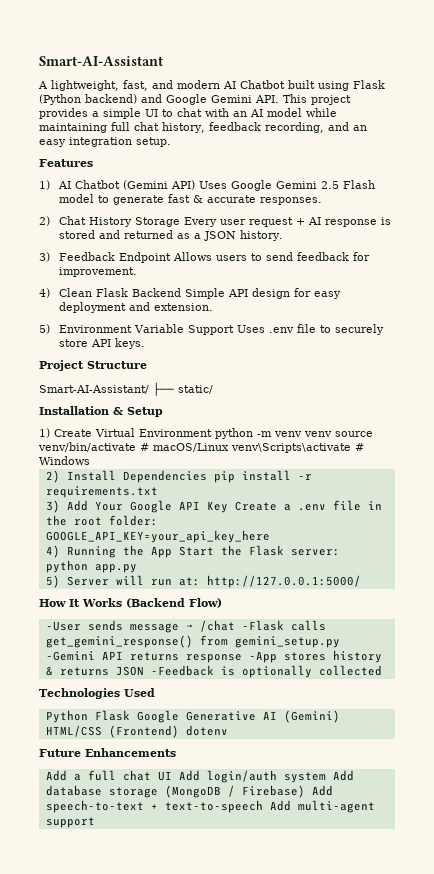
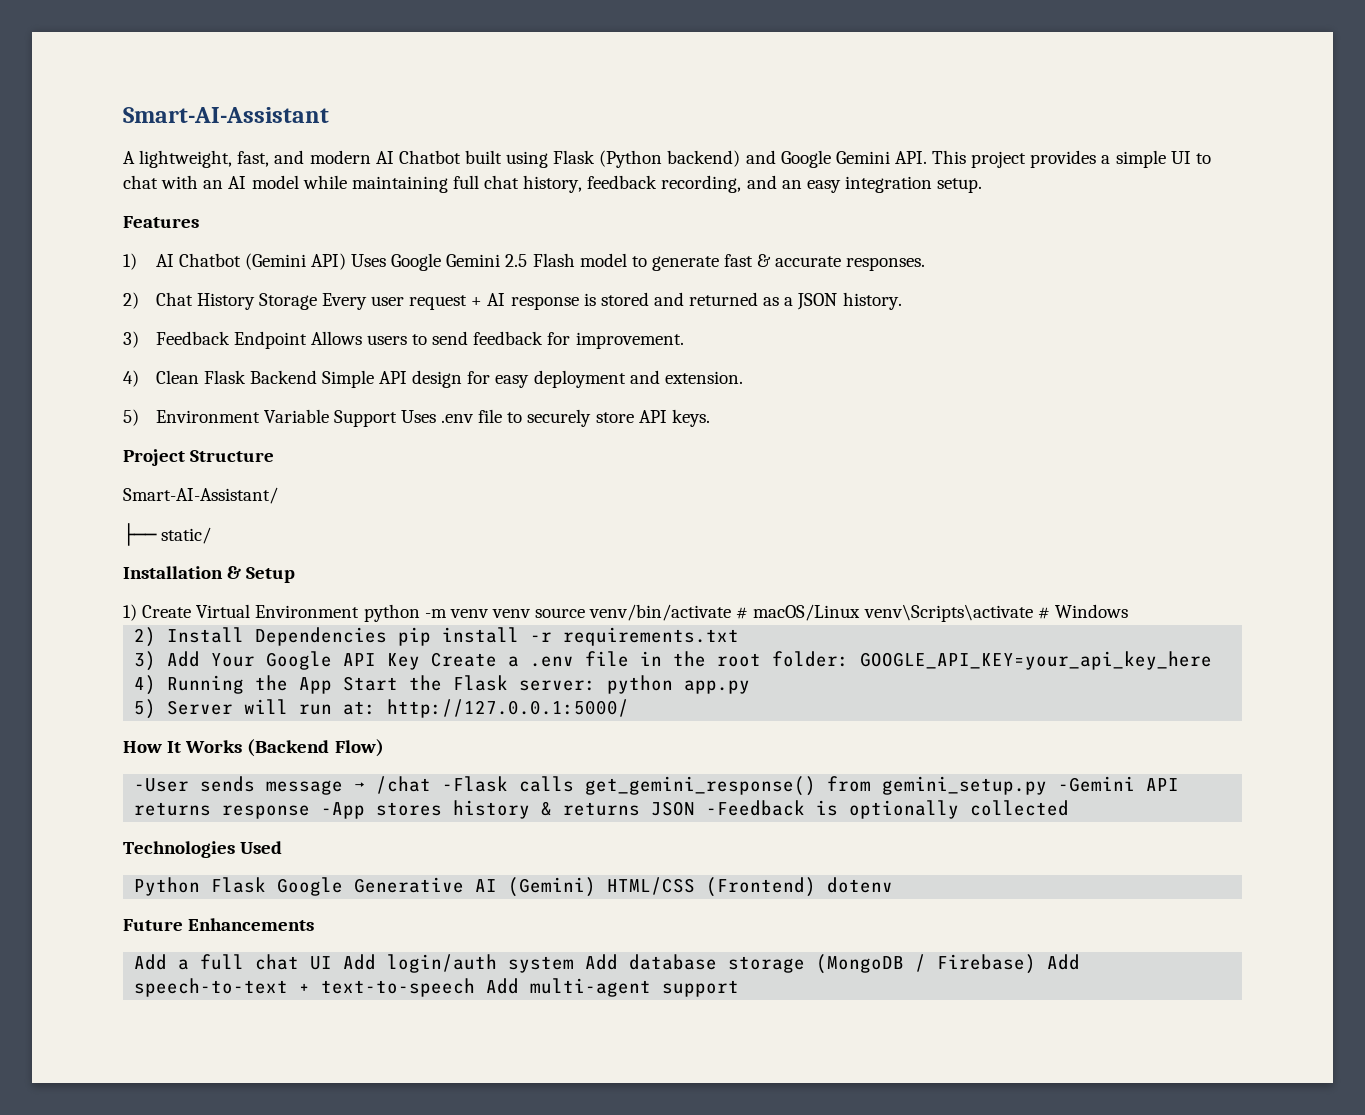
(149, 389) none -> (278, 495) //

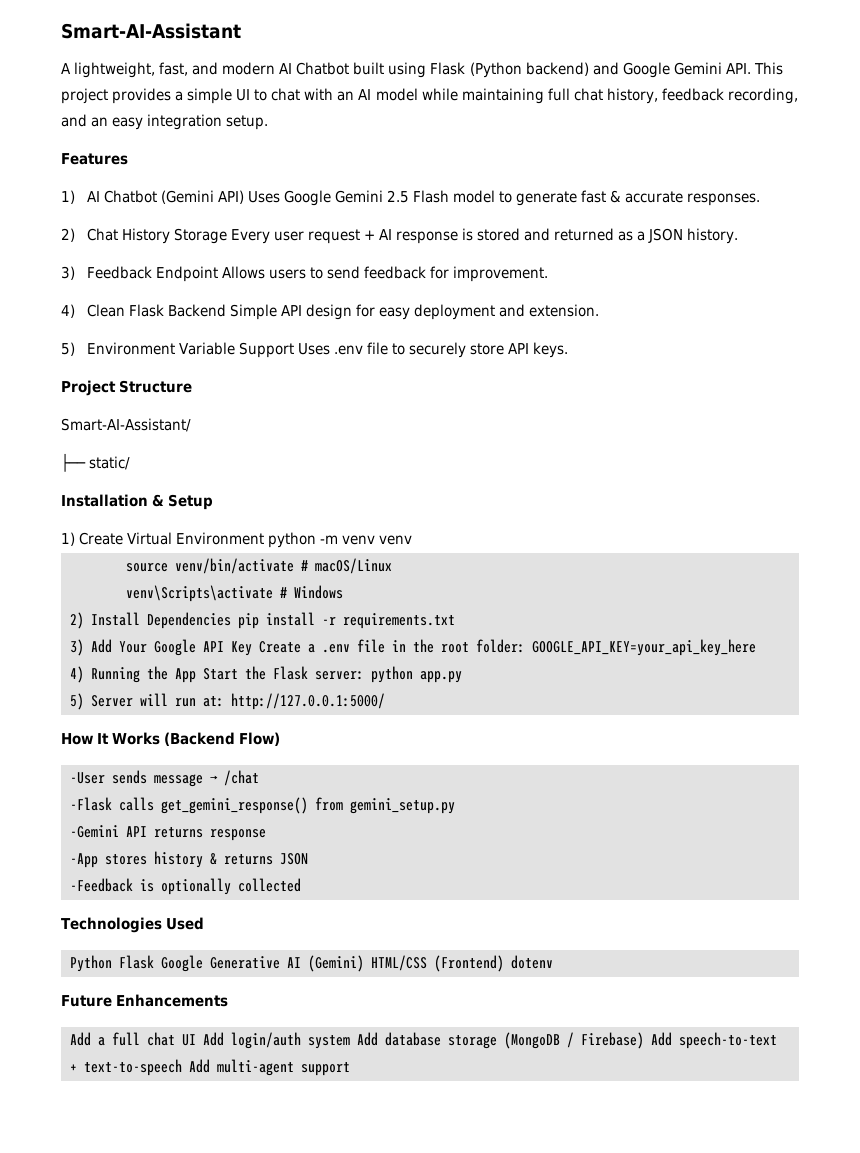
(531, 613) none -> (413, 540) //
(861, 612) none -> (392, 566) //
(432, 785) none -> (259, 778) //
(1048, 785) none -> (455, 806) //
(311, 812) none -> (266, 835) //
(696, 808) none -> (308, 859) //

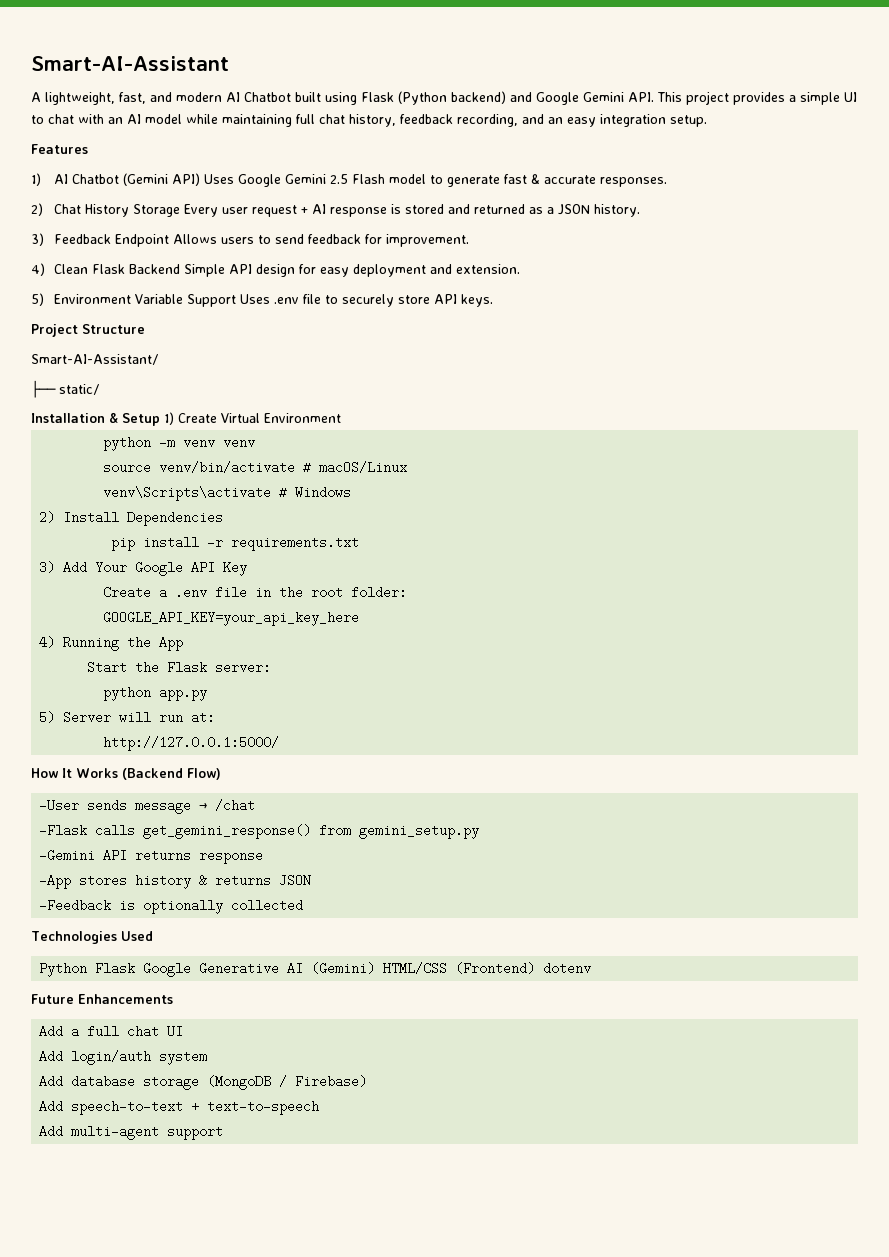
(214, 502) // -> (160, 419) none
(265, 538) none -> (341, 418) //
(231, 620) none -> (224, 518) //
(252, 648) none -> (248, 568) //
(525, 646) none -> (408, 592) //
(196, 675) none -> (184, 643) //
(364, 675) none -> (272, 667) //
(224, 701) none -> (216, 717) //
(196, 1040) none -> (184, 1031) //
(350, 1042) none -> (208, 1057) //
(644, 1040) none -> (368, 1081) //
(182, 1067) none -> (320, 1107) //

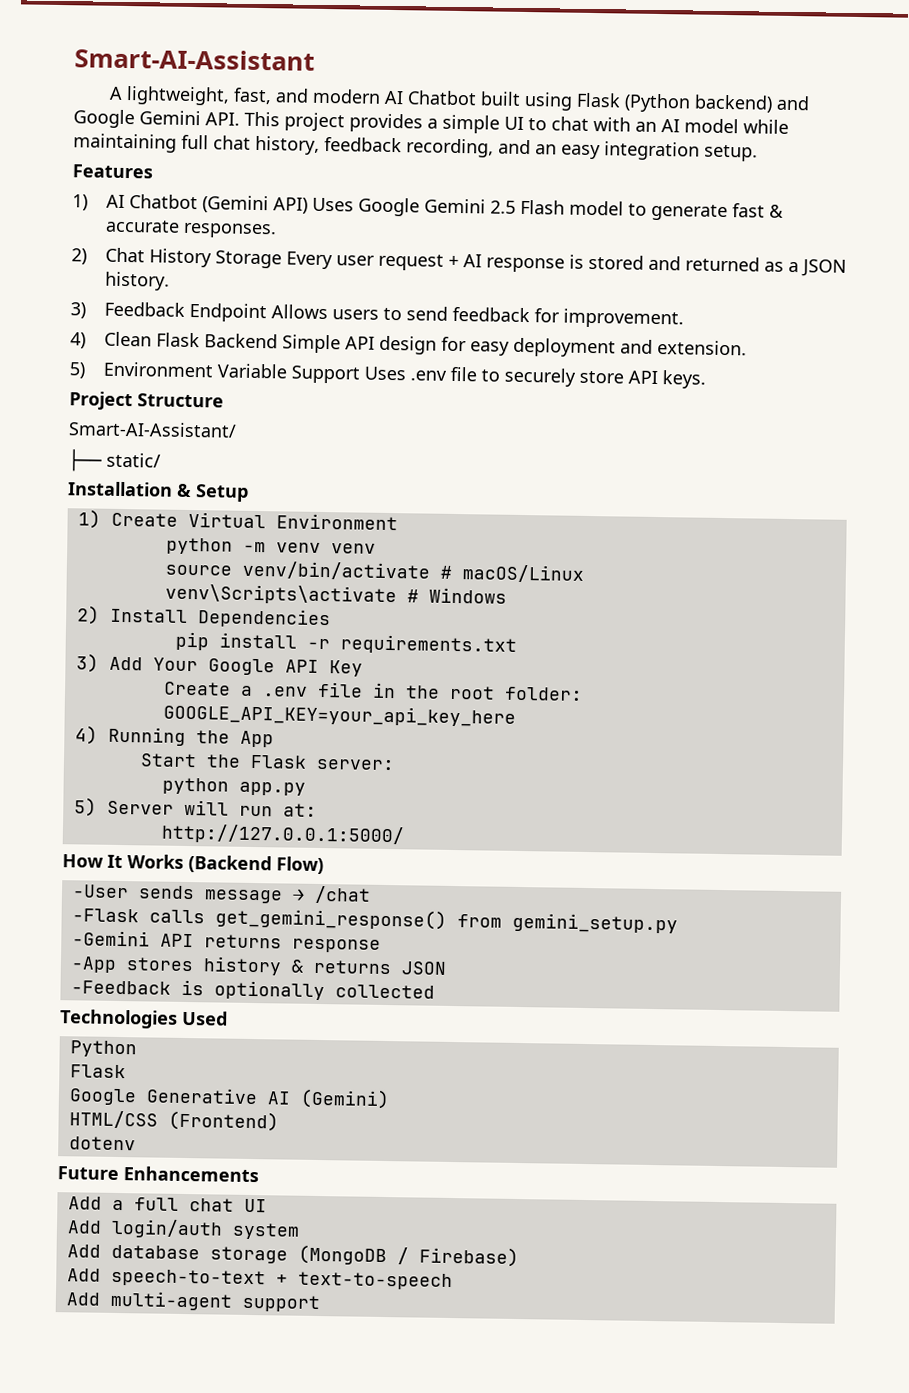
(160, 419) none -> (249, 493) //
[95,962,136,975] Flask -> [69,1064,126,1079] // Flask //
(376, 968) none -> (390, 1099) //
(536, 968) none -> (279, 1121) //

